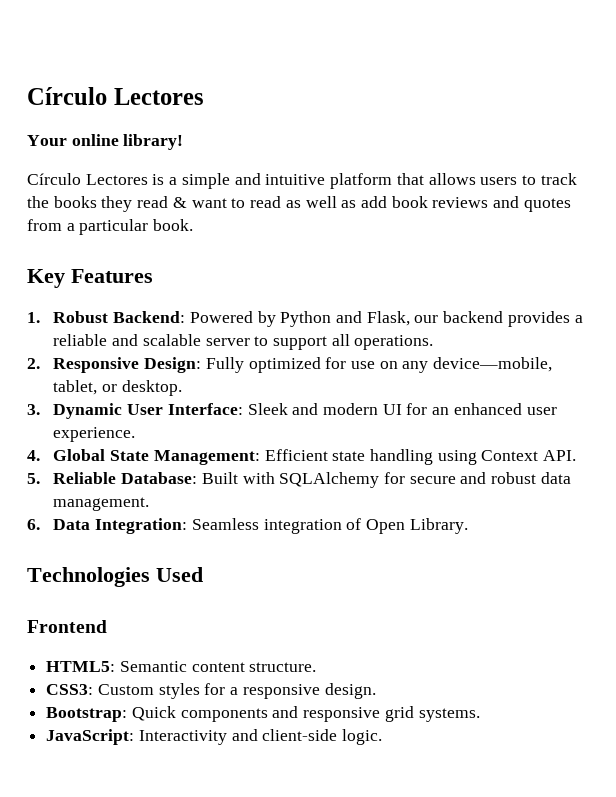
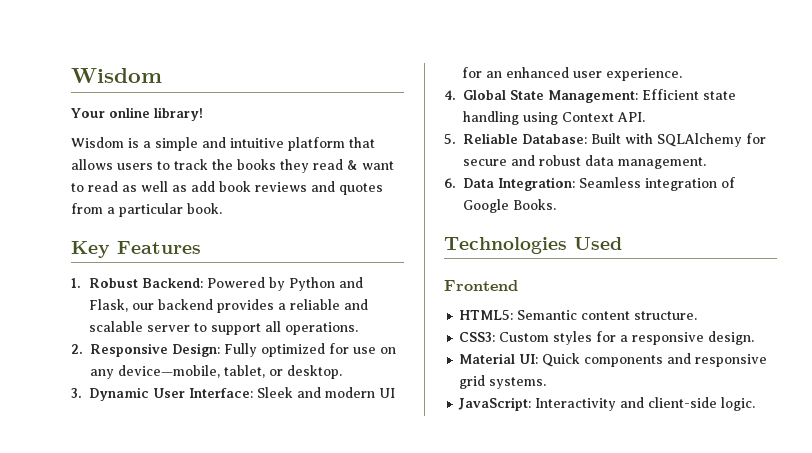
[27,87,204,105] Círculo Lectores -> [71,68,162,83] Wisdom
[27,173,148,185] Círculo Lectores -> [71,137,124,148] Wisdom
[366,518,468,534] Open Library. -> [463,199,556,213] Google Books.
[46,707,128,722] Bootstrap: -> [459,353,539,364] Material UI:

